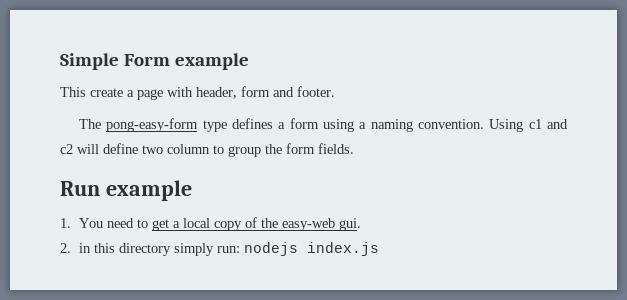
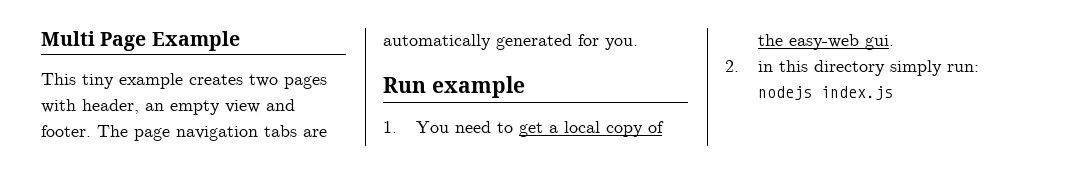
[60,53,249,70] [60,86,335,100] [78,118,569,132] [60,143,354,157] Simple Form example // This create a page with header, form and footer. // The pong-easy-form type defines a form using a naming convention. Using c1 and c2 will define two column to group the form fields. -> [41,31,240,51] [41,73,327,89] [41,99,295,115] [41,125,327,141] [383,34,638,50] Multi Page Example // This tiny example creates two pages with header, an empty view and footer. The page navigation tabs are automatically generated for you.

